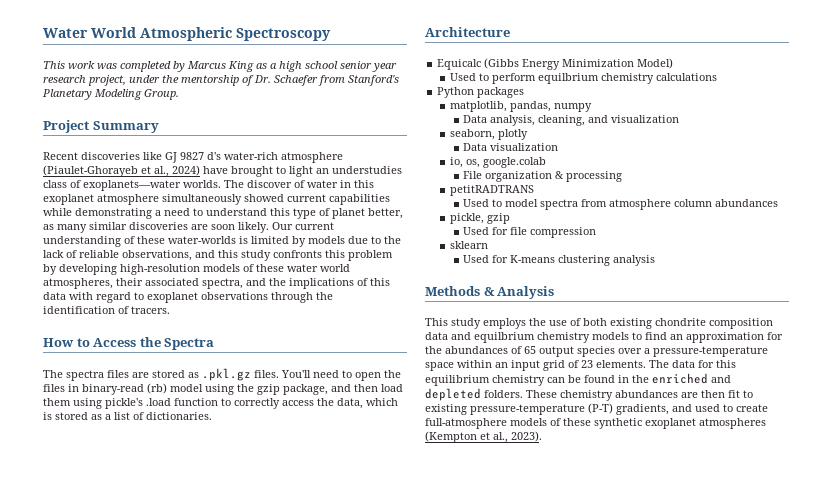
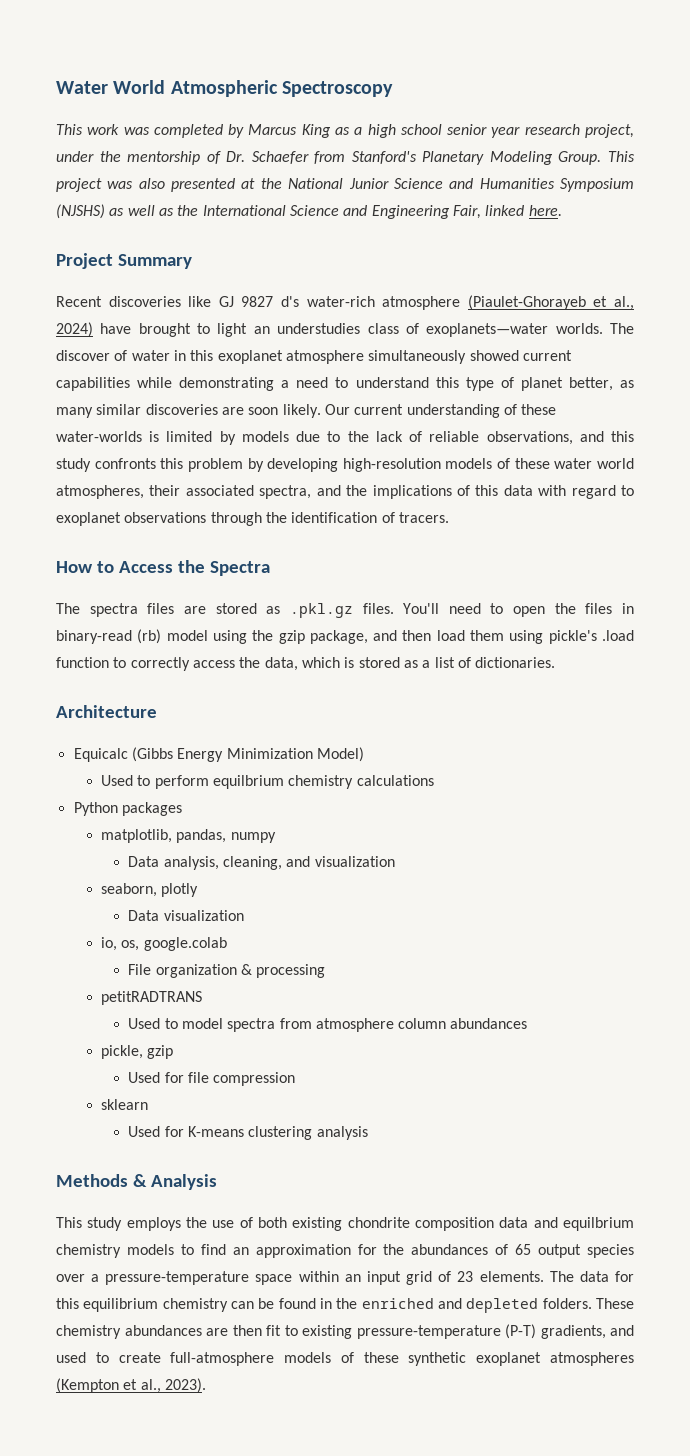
(179, 94) none -> [608,151,635,162] [56,178,635,192] [56,204,562,219] This project was also presented at the National Junior Science and Humanities Symposium (NJSHS) as well as the International Science and Engineering Fair, linked here.

